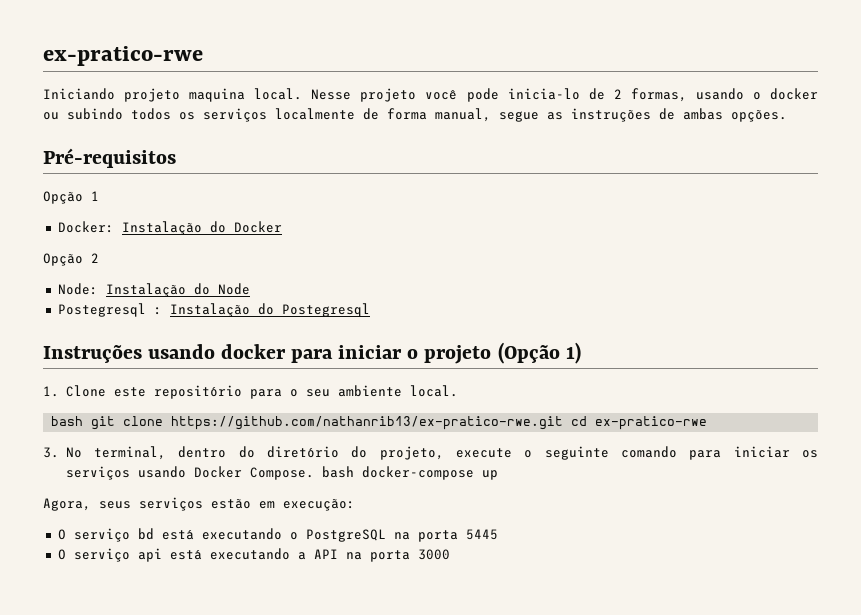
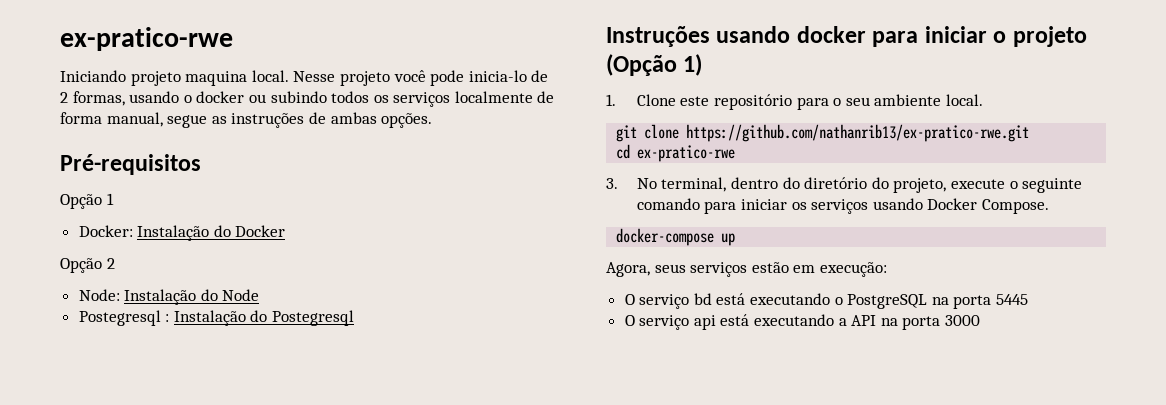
[51,416,84,426] bash -> (984, 100) none
(564, 423) none -> (1030, 133) //
[321,466,354,478] bash -> (1050, 206) //

